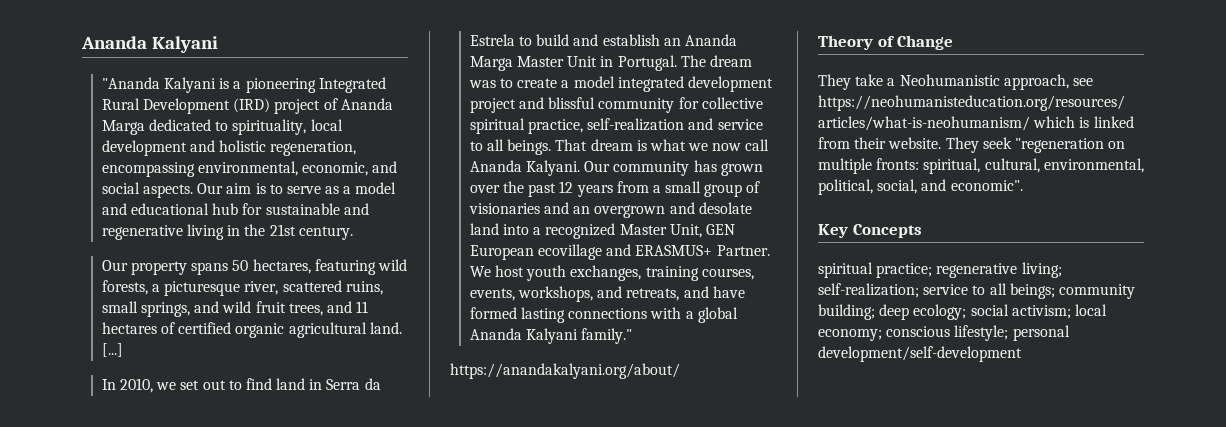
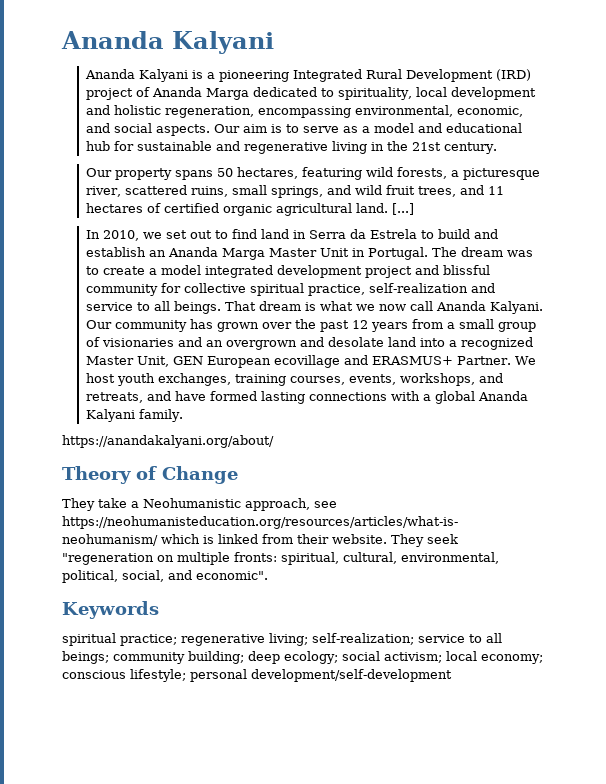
[101,77,160,89] "Ananda -> [84,69,135,79] Ananda
[581,328,633,344] family." -> [138,409,183,422] family.
[818,224,922,238] Key Concepts -> [62,601,159,619] Keywords

